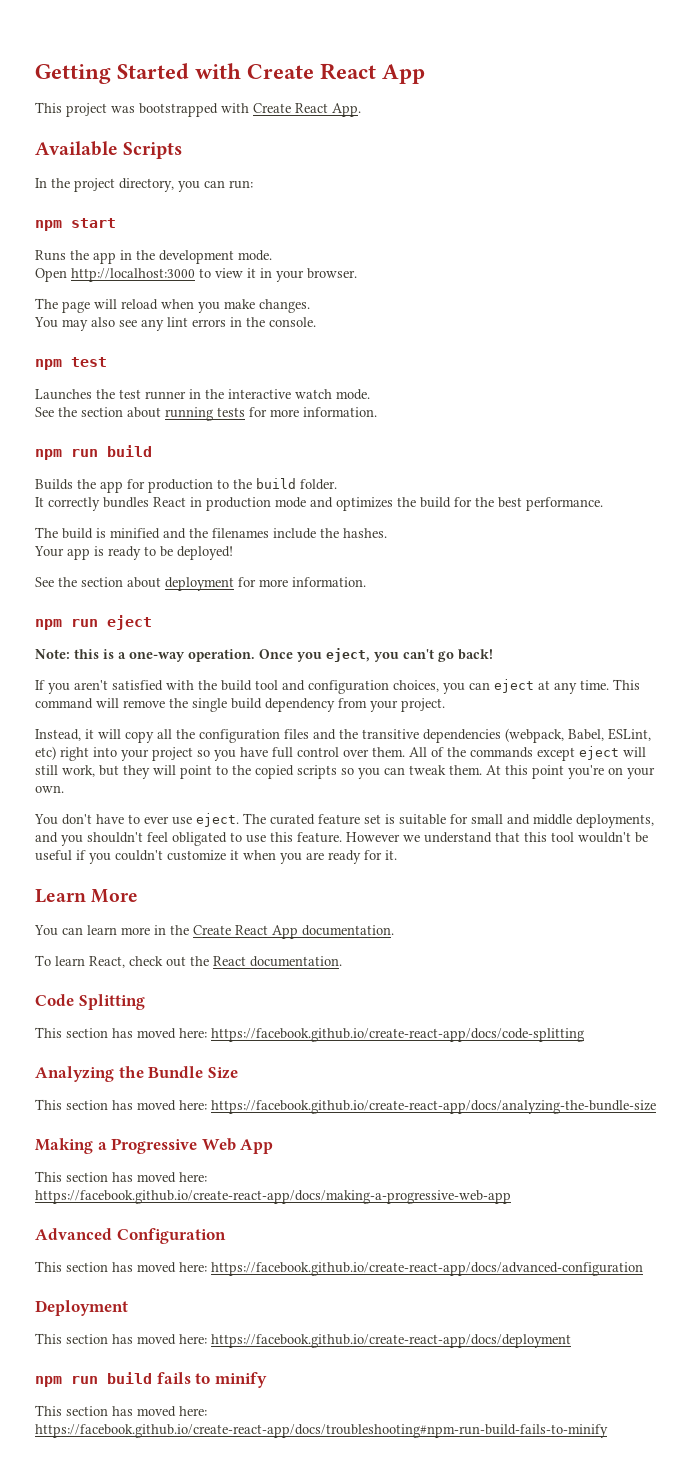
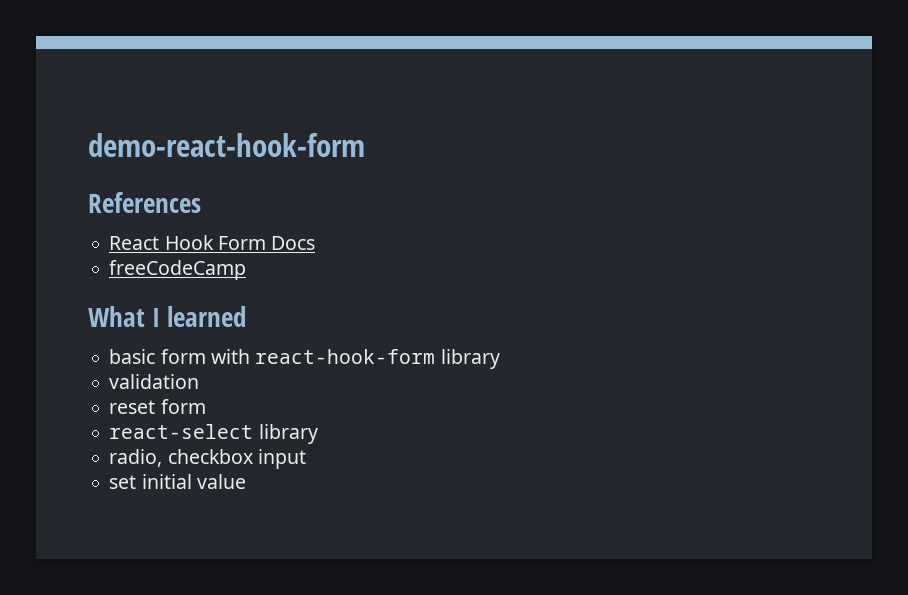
[35,63,426,84] [35,102,361,117] [35,141,183,159] [35,178,253,192] [35,218,116,231] [35,250,272,264] [35,268,357,282] [35,298,310,313] [34,317,316,331] [35,357,107,370] [35,389,370,400] [35,407,377,421] [35,445,152,460] [35,478,337,493] [35,497,603,511] [35,527,387,539] [34,546,233,560] [35,577,366,591] [35,615,152,630] [35,648,493,662] [35,679,640,694] [35,698,445,712] [35,728,651,743] [35,746,646,761] [35,765,655,779] [35,785,64,793] [34,813,654,828] [35,832,648,846] [35,850,397,864] [35,889,139,903] [34,925,394,939] [35,955,342,968] [35,994,145,1010] [35,1027,584,1042] [35,1066,238,1082] [35,1099,656,1114] [35,1138,274,1154] [35,1171,207,1183] [35,1190,511,1204] [35,1228,226,1244] [35,1261,643,1276] [35,1300,128,1316] [35,1333,571,1348] [35,1372,267,1388] [35,1405,207,1417] [35,1424,608,1438] Getting Started with Create React App // This project was bootstrapped with Create React App. // Available Scripts // In the project directory, you can run: // npm start // Runs the app in the development mode. // Open http://localhost:3000 to view it in your browser. // The page will reload when you make changes. // You may also see any lint errors in the console. // npm test // Launches the test runner in the interactive watch mode. // See the section about running tests for more information. // npm run build // Builds the app for production to the build folder. // It correctly bundles React in production mode and optimizes the build for the best performance. // The build is minified and the filenames include the hashes. // Your app is ready to be deployed! // See the section about deployment for more information. // npm run eject // Note: this is a one-way operation. Once you eject, you can't go back! // If you aren't satisfied with the build tool and configuration choices, you can eject at any time. This command will remove the single build dependency from your project. // Instead, it will copy all the configuration files and the transitive dependencies (webpack, Babel, ESLint, etc) right into your project so you have full control over them. All of the commands except eject will still work, but they will point to the copied scripts so you can tweak them. At this point you're on your own. // You don't have to ever use eject. The curated feature set is suitable for small and middle deployments, and you shouldn't feel obligated to use this feature. However we understand that this tool wouldn't be useful if you couldn't customize it when you are ready for it. // Learn More // You can learn more in the Create React App documentation. // To learn React, check out the React documentation. // Code Splitting // This section has moved here: https://facebook.github.io/create-react-app/docs/code-splitting // Analyzing the Bundle Size // This section has moved here: https://facebook.github.io/create-react-app/docs/analyzing-the-bundle-size // Making a Progressive Web App // This section has moved here: https://facebook.github.io/create-react-app/docs/making-a-progressive-web-app // Advanced Configuration // This section has moved here: https://facebook.github.io/create-react-app/docs/advanced-configuration // Deployment // This section has moved here: https://facebook.github.io/create-react-app/docs/deployment // npm run build fails to minify // This section has moved here: https://facebook.github.io/create-react-app/docs/troubleshooting#npm-run-build-fails-to-minify -> [88,133,365,157] [88,192,201,213] [109,235,316,250] [109,260,247,280] [88,306,247,327] [109,349,500,369] [109,374,200,389] [109,399,206,414] [109,424,318,444] [109,449,306,469] [109,474,246,489] demo-react-hook-form // References // React Hook Form Docs // freeCodeCamp // What I learned // basic form with react-hook-form library // validation // reset form // react-select library // radio, checkbox input // set initial value

